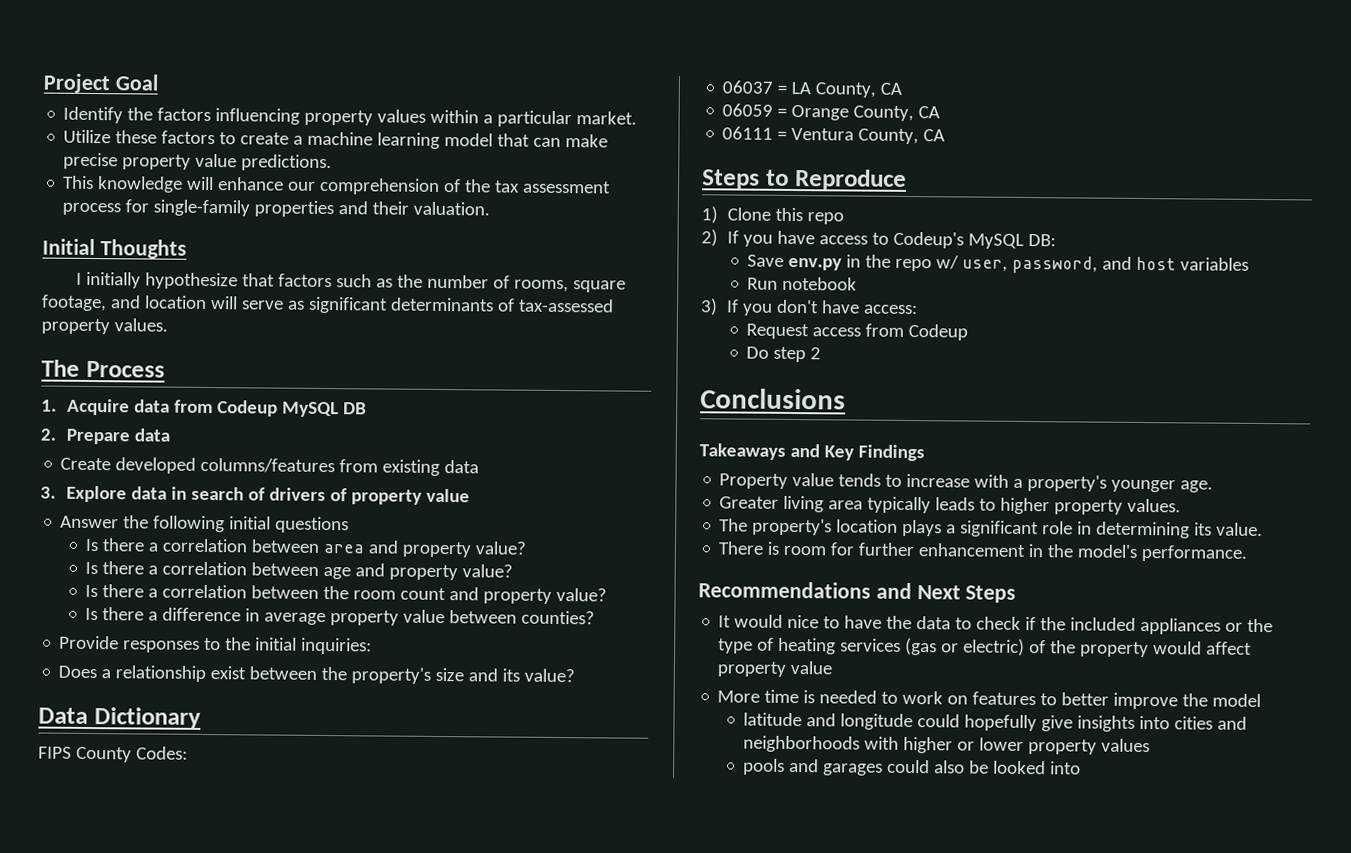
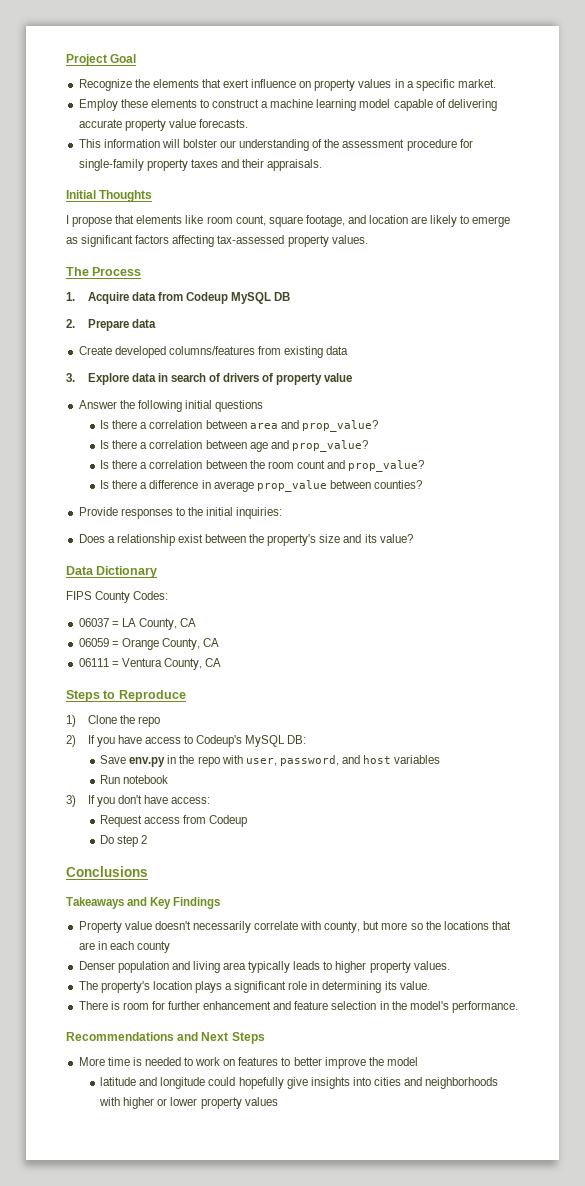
[63,106,638,128] [63,129,609,149] [63,152,333,172] Identify the factors influencing property values within a particular market. // Utilize these factors to create a machine learning model that can make precise property value predictions. -> [78,79,496,91] [78,99,497,111] [78,119,248,131] Recognize the elements that exert influence on property values in a specific market. // Employ these elements to construct a machine learning model capable of delivering accurate property value forecasts.
[97,176,612,195] [62,199,335,218] knowledge will enhance our comprehension of the tax assessment process for single-family properties -> [103,139,473,151] [78,159,218,171] information will bolster our understanding of the assessment procedure for single-family property taxes
[413,201,491,216] valuation. -> [267,159,323,171] appraisals.
[86,271,627,293] [41,294,515,314] initially hypothesize that factors such as the number of rooms, square footage, and location will serve as significant determinants of -> [72,215,511,227] [66,235,215,247] propose that elements like room count, square footage, and location are likely to emerge as significant factors affecting
[402,541,528,558] property value? -> [301,420,378,432] prop_value?
[389,564,514,581] property value? -> [291,440,368,452] prop_value?
[483,587,608,604] property value? -> [348,460,425,472] prop_value?
[330,609,446,626] property value -> [256,480,327,492] prop_value
[774,207,803,222] this -> [119,715,135,724] the
[936,255,960,270] w/ -> [221,755,243,764] with
[838,473,1214,493] [719,496,780,509] tends to increase with a property's younger age. // Greater -> [154,921,511,933] [78,941,170,953] [78,961,190,973] doesn't necessarily correlate with county, but more so the locations that are in each county // Denser population and
(1027, 550) none -> [273,1001,377,1010] and feature selection
[718,614,1274,635] [718,637,1253,658] [717,660,833,677] // It would nice to have the data to check if the included appliances or the type of heating services (gas or electric) of the property would affect property value -> (265, 1038) none
[743,758,1082,776] // pools and garages could also be looked into -> (278, 1101) none

